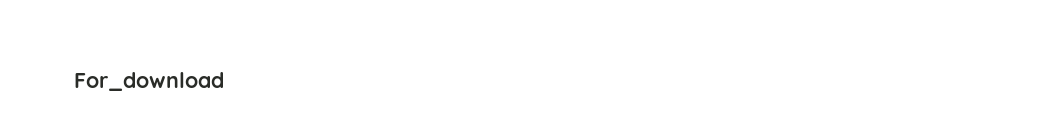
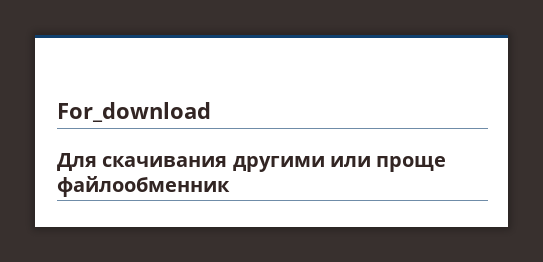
(224, 81) none -> [57,153,447,172] [57,176,230,197] // Для скачивания другими или проще файлообменник

